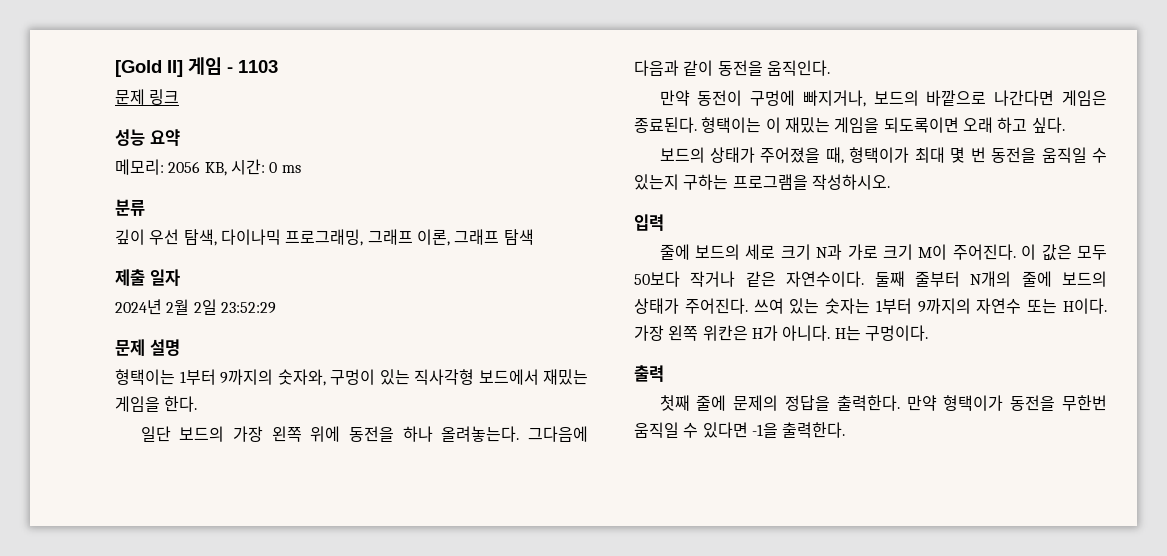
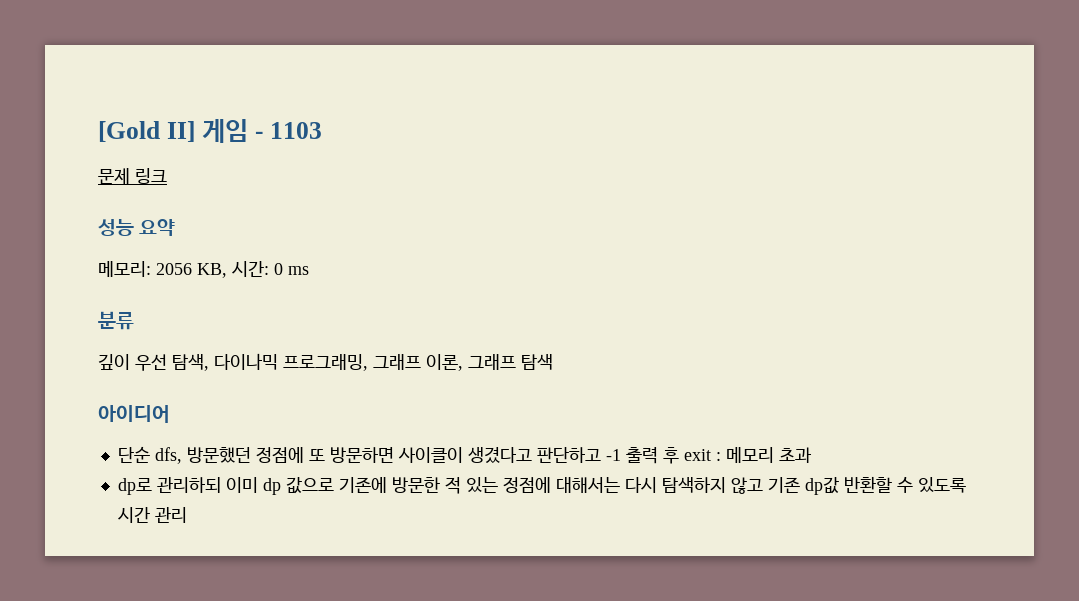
[115,269,180,286] [115,299,276,315] [115,339,180,356] [115,369,588,386] [115,396,198,412] [140,426,588,442] [634,60,830,76] [659,90,1107,107] [634,117,1065,133] [659,147,1107,164] [634,174,890,190] [634,214,664,231] [659,244,1107,261] [634,271,1107,287] [634,298,1107,314] [634,325,928,341] [634,365,664,382] [659,395,1107,411] [634,422,846,438] 제출 일자 // 2024년 2월 2일 23:52:29 // 문제 설명 // 형택이는 1부터 9까지의 숫자와, 구멍이 있는 직사각형 보드에서 재밌는 게임을 한다. // 일단 보드의 가장 왼쪽 위에 동전을 하나 올려놓는다. 그다음에 다음과 같이 동전을 움직인다. // 만약 동전이 구멍에 빠지거나, 보드의 바깥으로 나간다면 게임은 종료된다. 형택이는 이 재밌는 게임을 되도록이면 오래 하고 싶다. // 보드의 상태가 주어졌을 때, 형택이가 최대 몇 번 동전을 움직일 수 있는지 구하는 프로그램을 작성하시오. // 입력 // 줄에 보드의 세로 크기 N과 가로 크기 M이 주어진다. 이 값은 모두 50보다 작거나 같은 자연수이다. 둘째 줄부터 N개의 줄에 보드의 상태가 주어진다. 쓰여 있는 숫자는 1부터 9까지의 자연수 또는 H이다. 가장 왼쪽 위칸은 H가 아니다. H는 구멍이다. // 출력 // 첫째 줄에 문제의 정답을 출력한다. 만약 형택이가 동전을 무한번 움직일 수 있다면 -1을 출력한다. -> [98,405,170,423] [117,446,812,464] [117,476,966,495] [117,507,187,523] 아이디어 // 단순 dfs, 방문했던 정점에 또 방문하면 사이클이 생겼다고 판단하고 -1 출력 후 exit : 메모리 초과 // dp로 관리하되 이미 dp 값으로 기존에 방문한 적 있는 정점에 대해서는 다시 탐색하지 않고 기존 dp값 반환할 수 있도록 시간 관리

